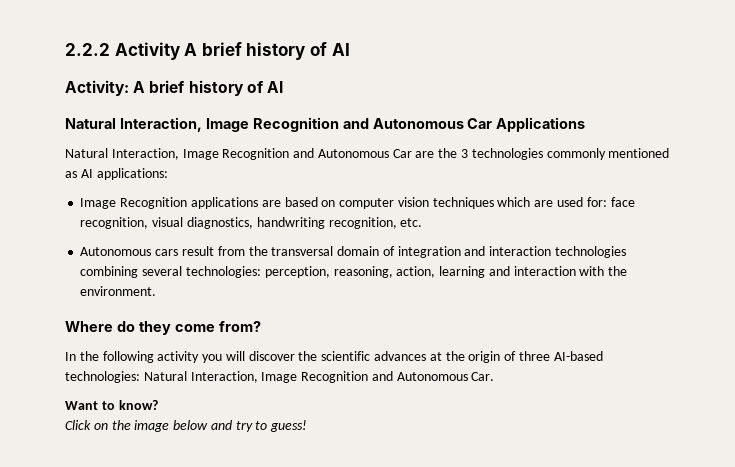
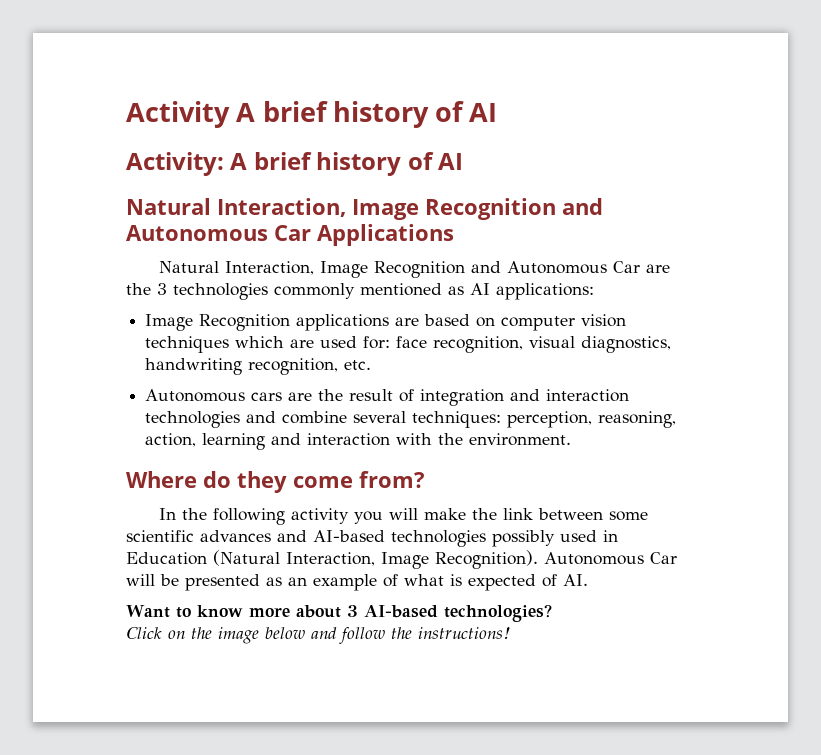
[65,43,110,56] 2.2.2 -> (126, 114) none
[181,246,380,256] result from the transversal domain -> [288,389,394,401] are the result
[80,266,261,278] combining several technologies: -> [246,411,502,428] and combine several techniques:
[248,351,603,363] [65,371,495,383] [65,400,158,410] discover the scientific advances at the origin of three AI-based technologies: Natural Interaction, Image Recognition and Autonomous Car. // Want to know? -> [423,508,648,521] [126,530,618,547] [126,550,677,569] [126,574,588,591] [126,604,552,622] make the link between some scientific advances and AI-based technologies possibly used in Education (Natural Interaction, Image Recognition). Autonomous Car will be presented as an example of what is expected of AI. // Want to know more about 3 AI-based technologies?
[235,420,308,432] try to guess! -> [339,627,511,644] follow the instructions!

